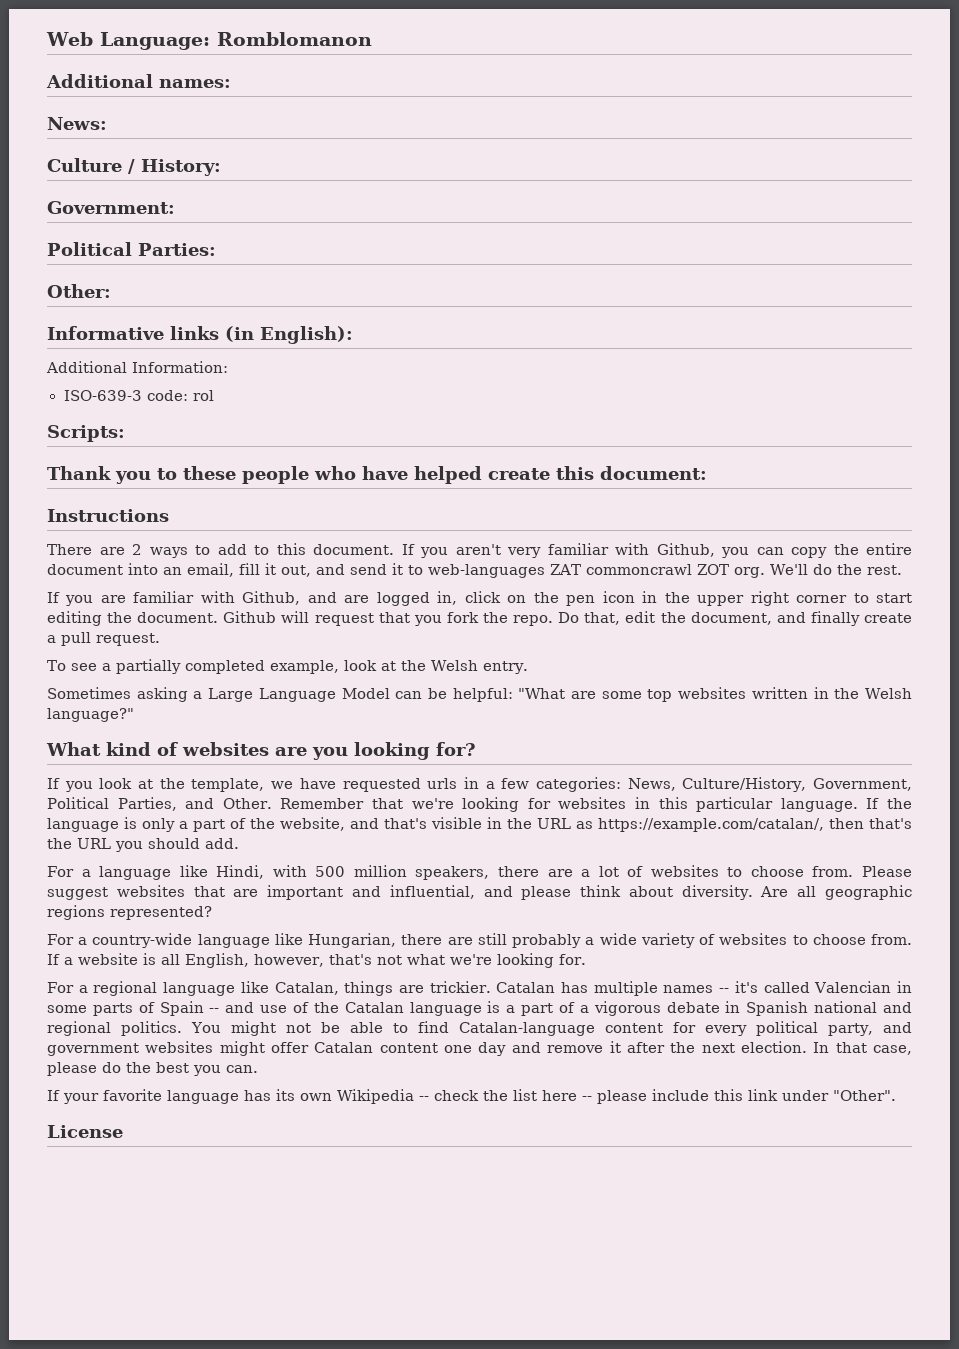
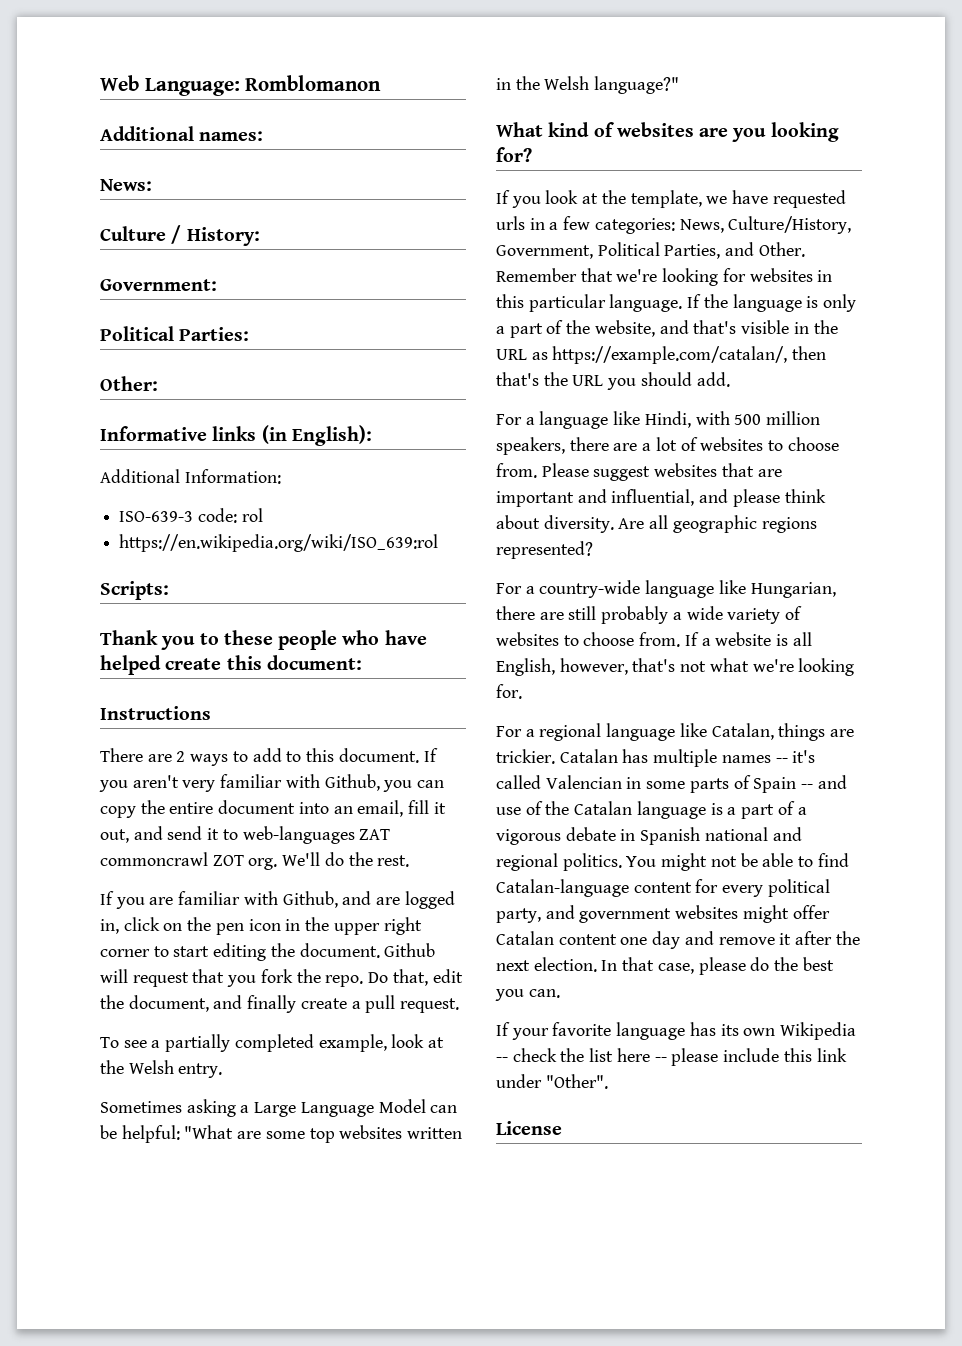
(214, 395) none -> [119,534,439,552] // https://en.wikipedia.org/wiki/ISO_639:rol

